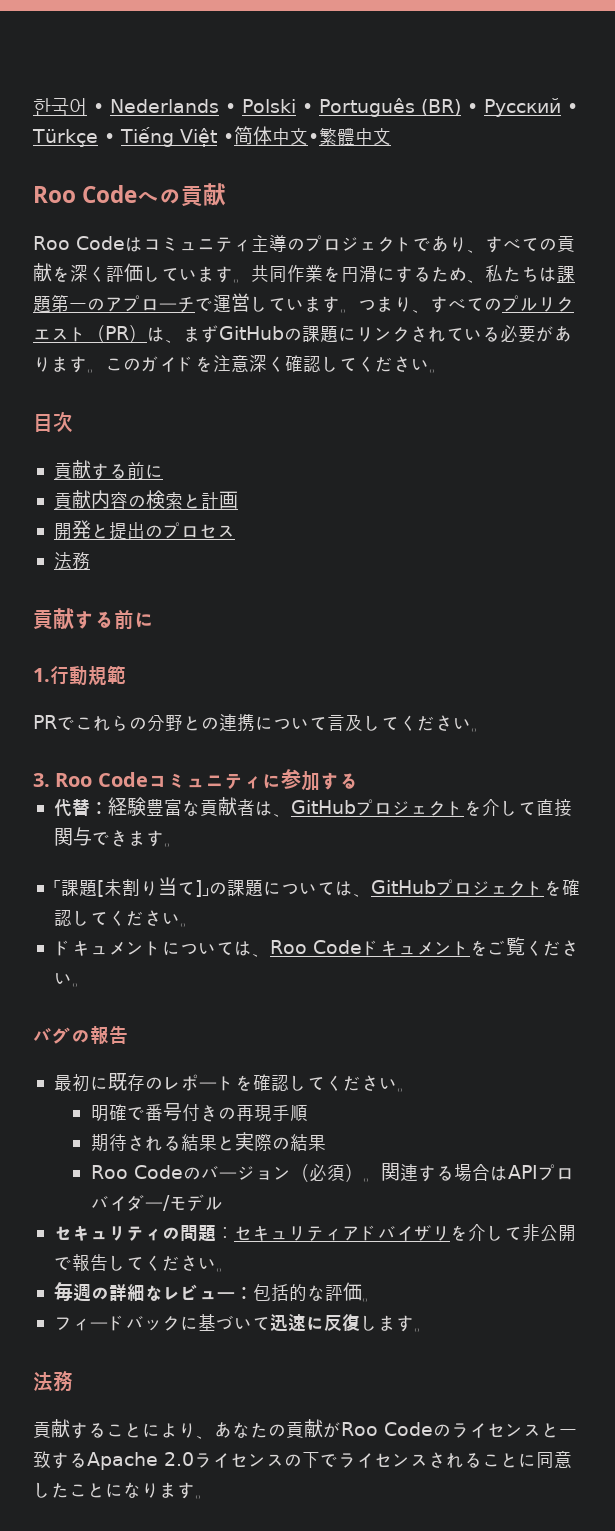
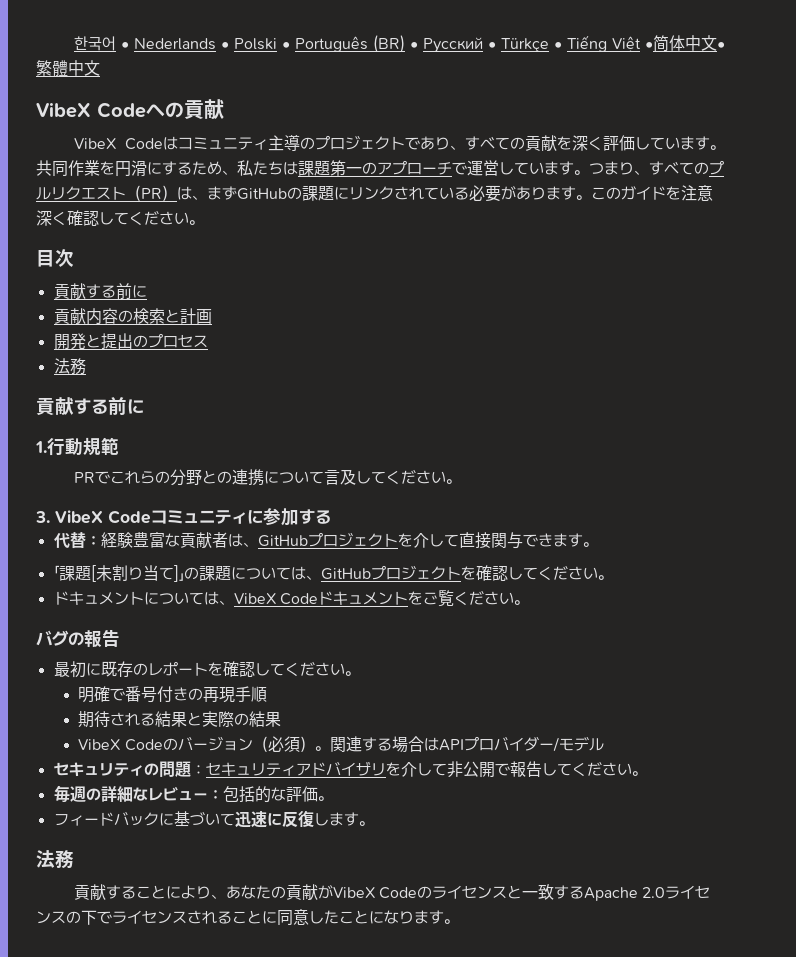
[33,186,76,203] Roo -> [36,102,91,118] VibeX
[33,236,70,250] Roo -> [73,138,117,149] VibeX
[55,773,93,787] Roo -> [55,510,103,524] VibeX
[269,940,307,954] Roo -> [233,593,277,604] VibeX
[90,1165,128,1179] Roo -> [78,739,122,750] VibeX
[341,1422,378,1436] Roo -> [332,887,376,898] VibeX

